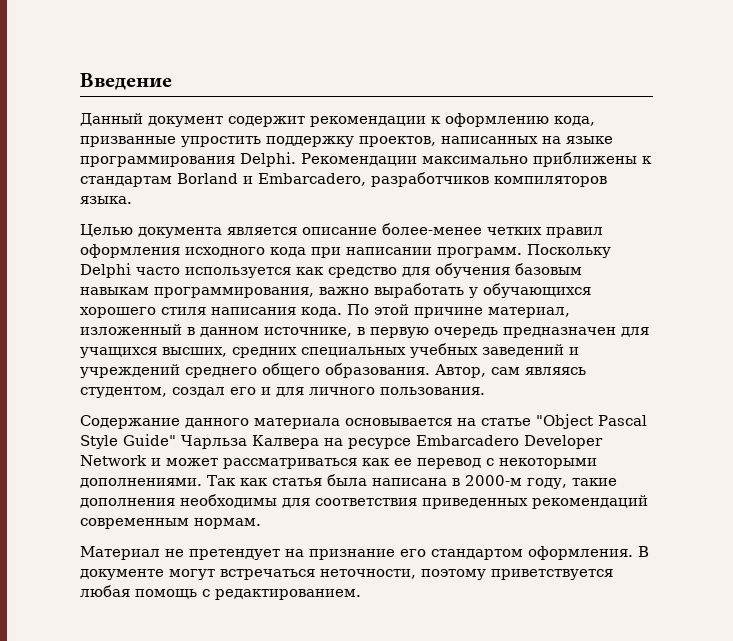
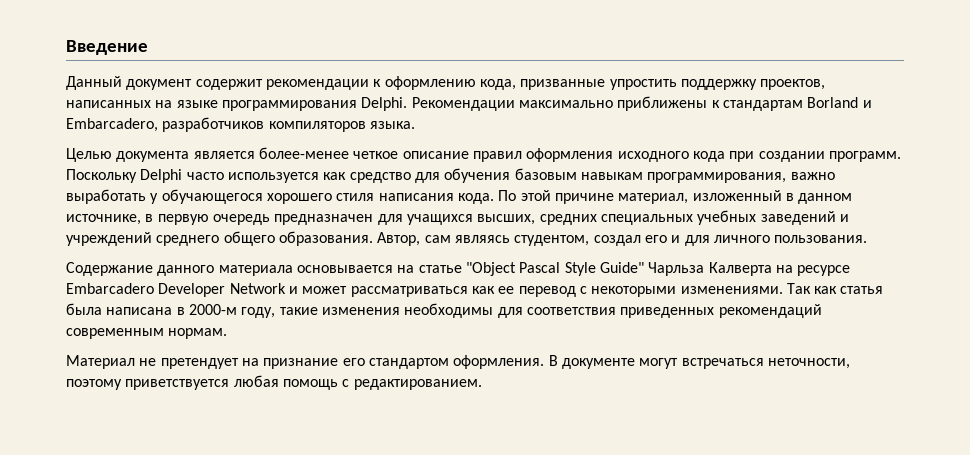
[302,223,542,235] описание более-менее четких -> [258,147,469,159] более-менее четкое описание
[346,247,432,255] написании -> [758,151,825,162] создании
[483,283,591,298] обучающихся -> [161,189,263,204] обучающегося
[252,435,319,449] Калвера -> [708,262,772,276] Калверта
[80,478,202,488] дополнениями. -> [680,286,783,294] изменениями.
[80,498,175,508] дополнения -> [321,307,400,315] изменения

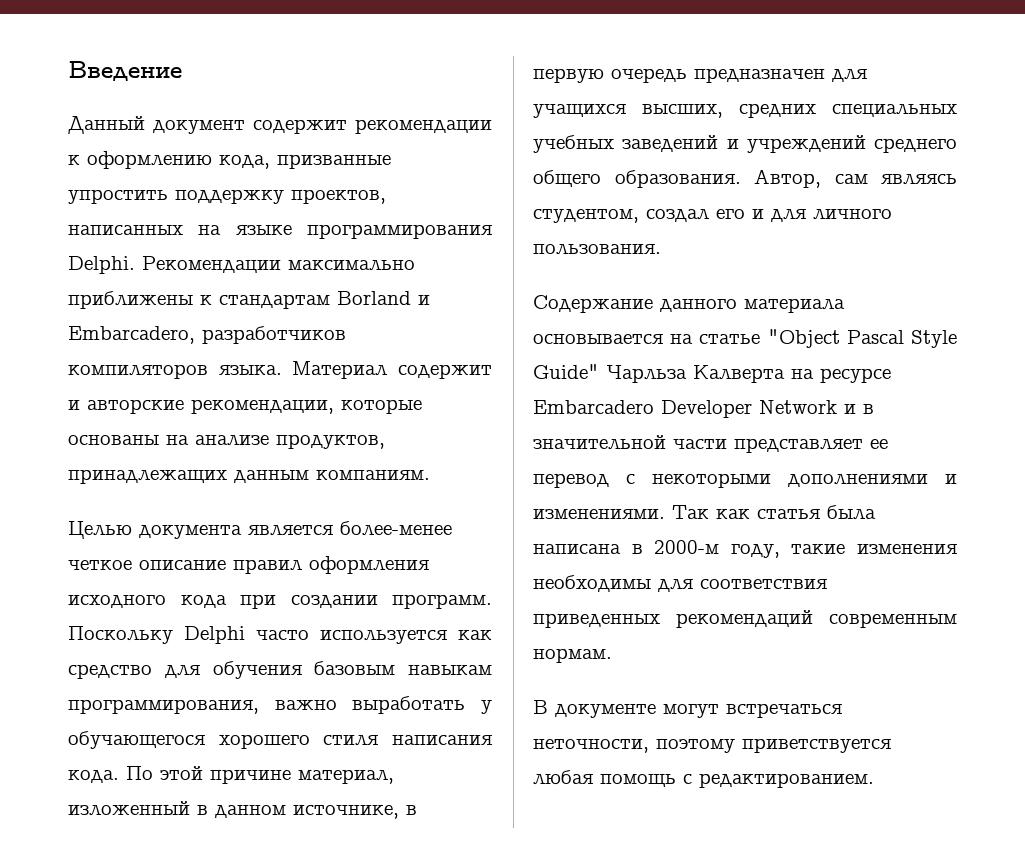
(415, 125) none -> [292,361,492,379] [68,399,422,414] [68,434,385,449] [68,469,430,484] Материал содержит и авторские рекомендации, которые основаны на анализе продуктов, принадлежащих данным компаниям.
[302,286,495,297] может рассматриваться как -> [863,404,874,414] [533,435,863,453] в значительной части представляет
(677, 291) none -> [788,474,957,487] дополнениями и
[66,355,545,369] Материал не претендует на признание его стандартом оформления. -> (612, 655) none

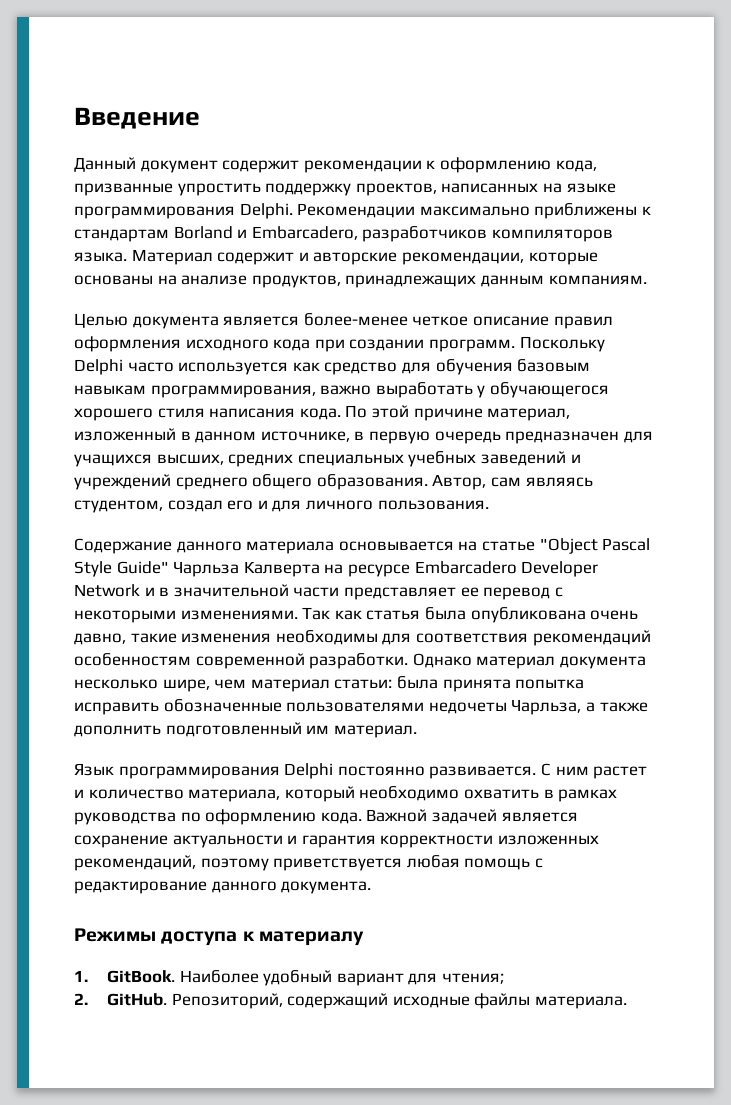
[788,474,957,487] дополнениями и -> (176, 616) none
[533,540,780,558] написана в 2000-м году, -> [470,607,639,623] [74,633,126,645] опубликована очень давно,
[533,610,957,628] [533,648,612,663] [533,700,842,718] [533,739,649,753] приведенных рекомендаций современным нормам. // В документе могут встречаться неточности, -> [532,630,651,646] [74,653,646,669] [74,676,585,692] [74,699,648,715] [74,722,417,738] [74,763,648,779] [74,786,618,802] [74,809,578,825] [74,835,599,848] [74,855,196,871] рекомендаций особенностям современной разработки. Однако материал документа несколько шире, чем материал статьи: была принята попытка исправить обозначенные пользователями недочеты Чарльза, а также дополнить подготовленный им материал. // Язык программирования Delphi постоянно развивается. С ним растет и количество материала, который необходимо охватить в рамках руководства по оформлению кода. Важной задачей является сохранение актуальности и гарантия корректности изложенных рекомендаций,
[699,773,874,788] редактированием. -> [74,881,372,894] [74,928,364,946] [74,970,504,986] [74,993,627,1009] редактирование данного документа. // Режимы доступа к материалу // 1. GitBook. Наиболее удобный вариант для чтения; // 2. GitHub. Репозиторий, содержащий исходные файлы материала.

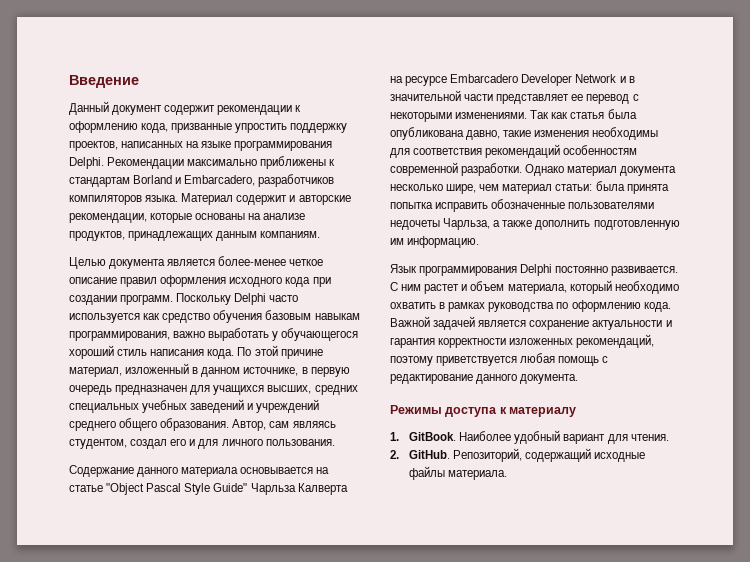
[401,362,431,374] для -> (211, 318) none
[74,408,205,421] хорошего стиля -> [69,345,148,359] хороший стиль
[590,610,639,620] очень -> (464, 133) none
[165,722,417,738] подготовленный им материал. -> [593,220,680,230] [390,236,480,248] подготовленную им информацию.
[88,789,184,799] количество -> [470,281,505,291] объем
[441,973,504,984] чтения; -> [630,434,669,441] чтения.

